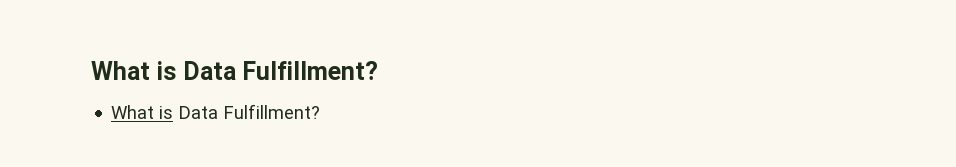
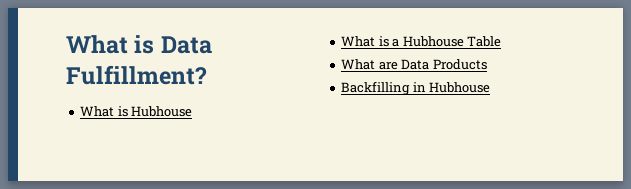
[178,104,321,119] Data Fulfillment? -> [131,106,193,117] [341,36,502,47] [341,59,487,70] [341,81,491,95] Hubhouse // What is a Hubhouse Table // What are Data Products // Backfilling in Hubhouse

